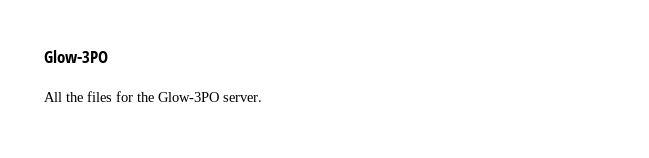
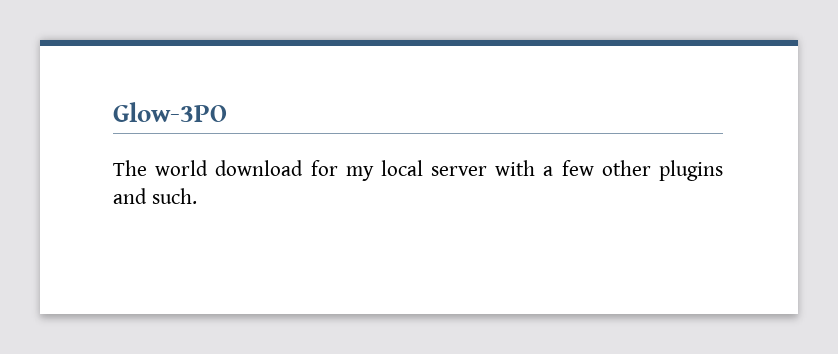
[44,91,262,102] All the files for the Glow-3PO server. -> [113,160,723,181] [113,188,197,204] The world download for my local server with a few other plugins and such.

